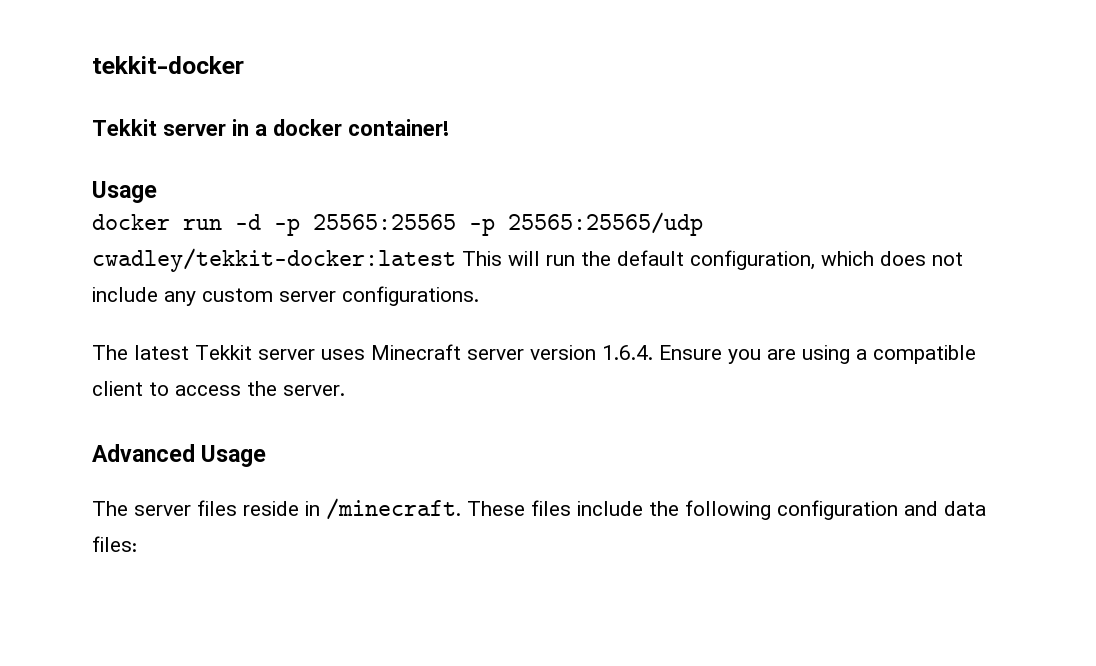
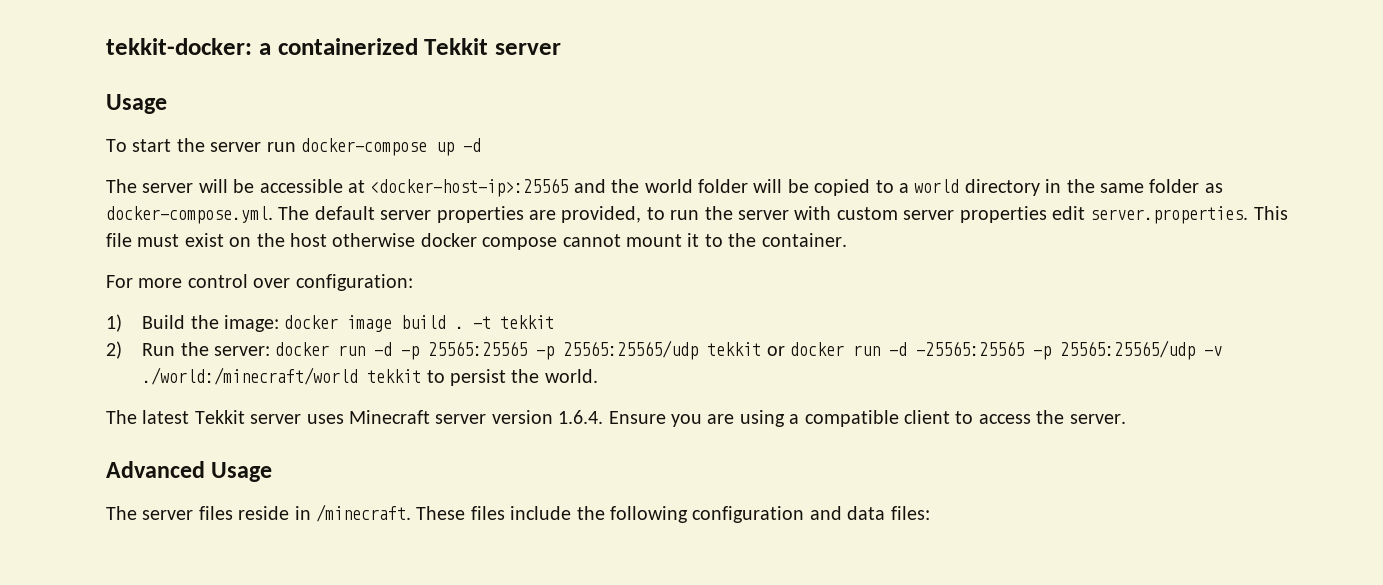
[92,56,244,74] [92,119,449,136] [92,181,157,203] tekkit-docker // Tekkit server in a docker container! // Usage // -> [106,38,561,55] [106,94,167,114] [106,138,481,156] [106,178,1223,197] [106,206,1288,224] [106,233,847,250] [106,274,413,291] [106,314,555,332] [106,341,270,359] tekkit-docker: a containerized Tekkit server // Usage // To start the server run docker-compose up -d // The server will be accessible at <docker-host-ip>:25565 and the world folder will be copied to a world directory in the same folder as docker-compose.yml. The default server properties are provided, to run the server with custom server properties edit server.properties. This file must exist on the host otherwise docker compose cannot mount it to the container. // For more control over configuration: // 1) Build the image: docker image build . -t tekkit // 2) Run the server:
[92,248,963,272] [92,286,479,306] cwadley/tekkit-docker:latest This will run the default configuration, which does not include any custom server configurations. -> [707,340,1223,360] [142,367,598,386] tekkit or docker run -d -25565:25565 -p 25565:25565/udp -v ./world:/minecraft/world tekkit to persist the world.

